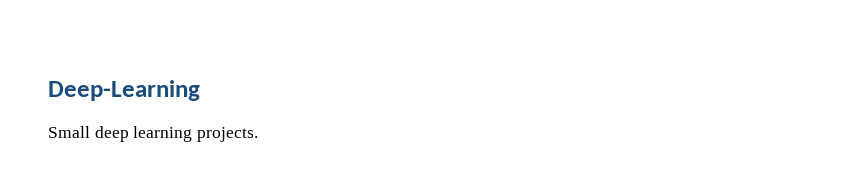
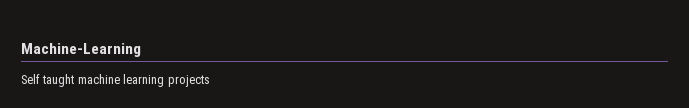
[48,80,200,101] [48,126,259,142] Deep-Learning // Small deep learning projects. -> [21,43,141,57] [21,74,210,87] Machine-Learning // Self taught machine learning projects

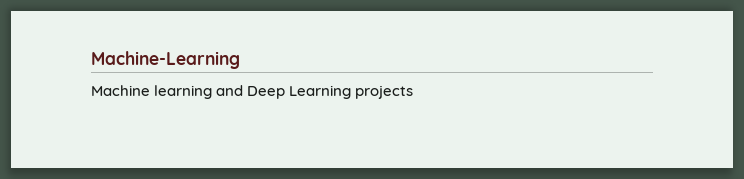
[21,74,165,87] Self taught machine learning -> [91,85,352,99] Machine learning and Deep Learning

